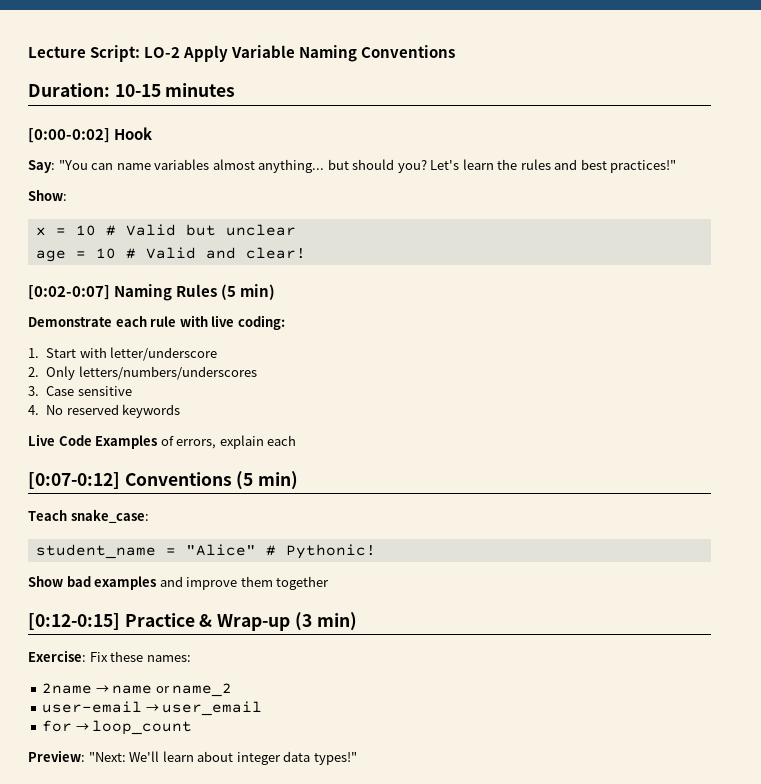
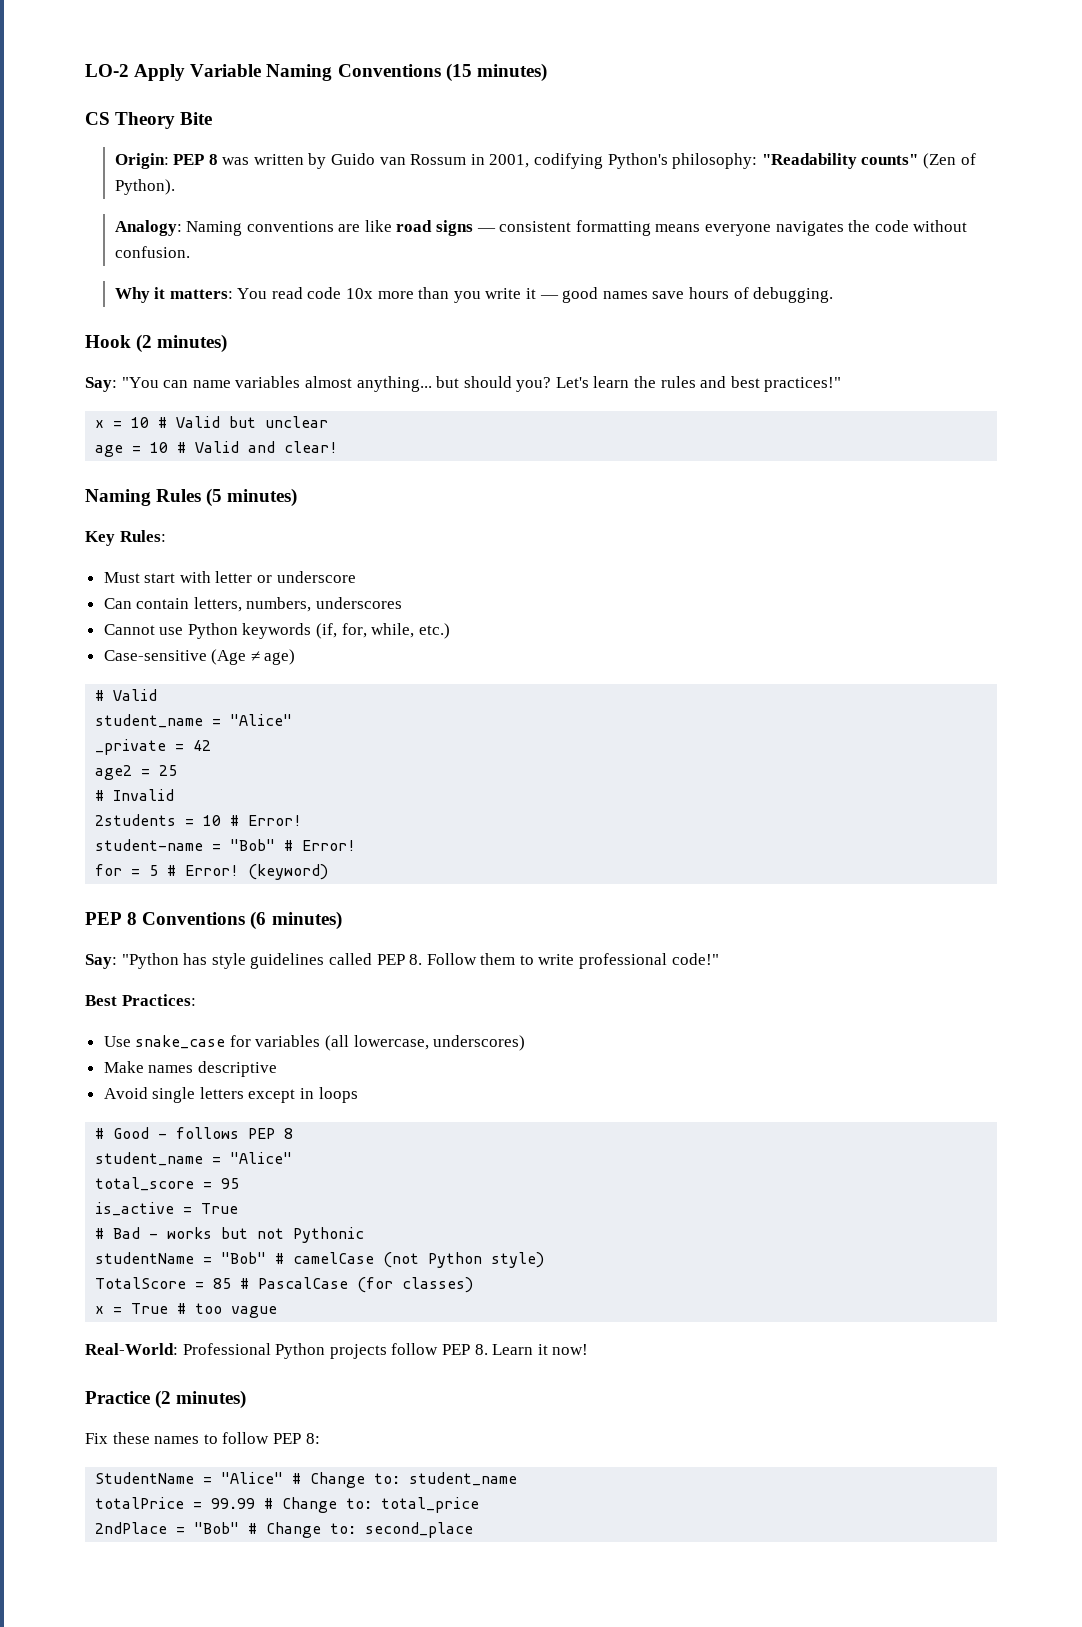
[28,45,141,62] Lecture Script: -> (85, 70) none
[28,83,236,97] [28,128,110,143] // Duration: 10-15 minutes // [0:00-0:02] -> [445,63,547,82] [85,112,213,129] [114,153,976,169] [114,179,175,195] [114,220,968,236] [114,246,190,258] [114,287,834,303] (15 minutes) // CS Theory Bite // Origin: PEP 8 was written by Guido van Rossum in 2001, codifying Python's philosophy: "Readability counts" (Zen of Python). // Analogy: Naming conventions are like road signs — consistent formatting means everyone navigates the code without confusion. // Why it matters: You read code 10x more than you write it — good names save hours of debugging. //
(153, 133) none -> [136,334,228,353] (2 minutes)
[28,190,67,201] // Show: -> (842, 384) none
[28,285,110,300] [0:02-0:07] -> (339, 447) none
[240,284,276,300] [28,315,285,330] [28,347,218,361] [28,366,257,380] [28,386,132,396] [28,404,181,418] [28,434,297,449] [28,471,299,490] [28,509,149,523] [35,544,376,559] [28,576,330,590] [28,612,357,631] [28,650,191,662] [42,683,233,697] [42,701,263,716] [42,720,193,735] [28,750,357,765] min) // Demonstrate each rule with live coding: // 1. Start with letter/underscore // 2. Only letters/numbers/underscores // 3. Case sensitive // 4. No reserved keywords // Live Code Examples of errors, explain each // [0:07-0:12] Conventions (5 min) // Teach snake_case: // student_name = "Alice" # Pythonic! // Show bad examples and improve them together // [0:12-0:15] Practice & Wrap-up (3 min) // Exercise: Fix these names: // 2name → name or name_2 // user-email → user_email // for → loop_count // Preview: "Next: We'll learn about integer data types!" -> [227,488,298,507] [85,530,166,546] [103,571,356,583] [103,597,403,612] [103,623,450,639] [103,649,296,665] [95,689,158,701] [95,714,293,728] [95,739,212,755] [95,765,178,780] [95,789,175,801] [95,814,303,826] [95,839,357,851] [95,864,329,880] [85,911,342,930] [85,953,719,969] [85,994,196,1006] [103,1035,526,1051] [103,1061,277,1077] [103,1087,358,1103] [95,1127,294,1139] [95,1152,293,1166] [95,1177,240,1191] [95,1202,239,1216] [95,1227,365,1243] [95,1252,545,1268] [95,1277,474,1293] [95,1303,278,1318] [85,1343,589,1359] [85,1390,247,1409] [85,1432,320,1444] [95,1472,518,1488] [95,1497,480,1513] [95,1522,474,1538] minutes) // Key Rules: // Must start with letter or underscore // Can contain letters, numbers, underscores // Cannot use Python keywords (if, for, while, etc.) // Case-sensitive (Age ≠ age) // # Valid // student_name = "Alice" // _private = 42 // age2 = 25 // # Invalid // 2students = 10 # Error! // student-name = "Bob" # Error! // for = 5 # Error! (keyword) // PEP 8 Conventions (6 minutes) // Say: "Python has style guidelines called PEP 8. Follow them to write professional code!" // Best Practices: // Use snake_case for variables (all lowercase, underscores) // Make names descriptive // Avoid single letters except in loops // # Good - follows PEP 8 // student_name = "Alice" // total_score = 95 // is_active = True // # Bad - works but not Pythonic // studentName = "Bob" # camelCase (not Python style) // TotalScore = 85 # PascalCase (for classes) // x = True # too vague // Real-World: Professional Python projects follow PEP 8. Learn it now! // Practice (2 minutes) // Fix these names to follow PEP 8: // StudentName = "Alice" # Change to: student_name // totalPrice = 99.99 # Change to: total_price // 2ndPlace = "Bob" # Change to: second_place

